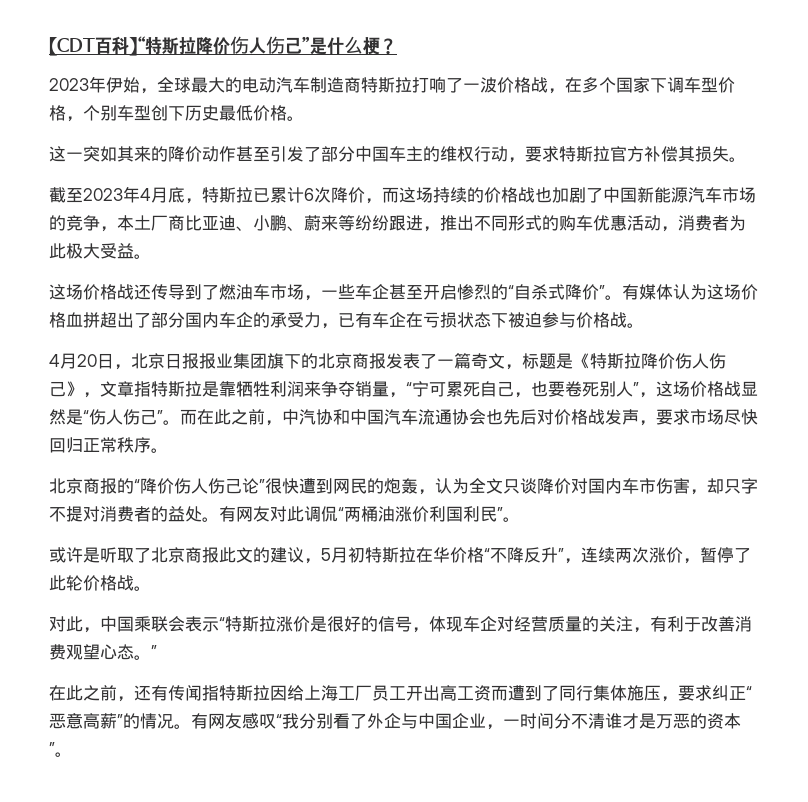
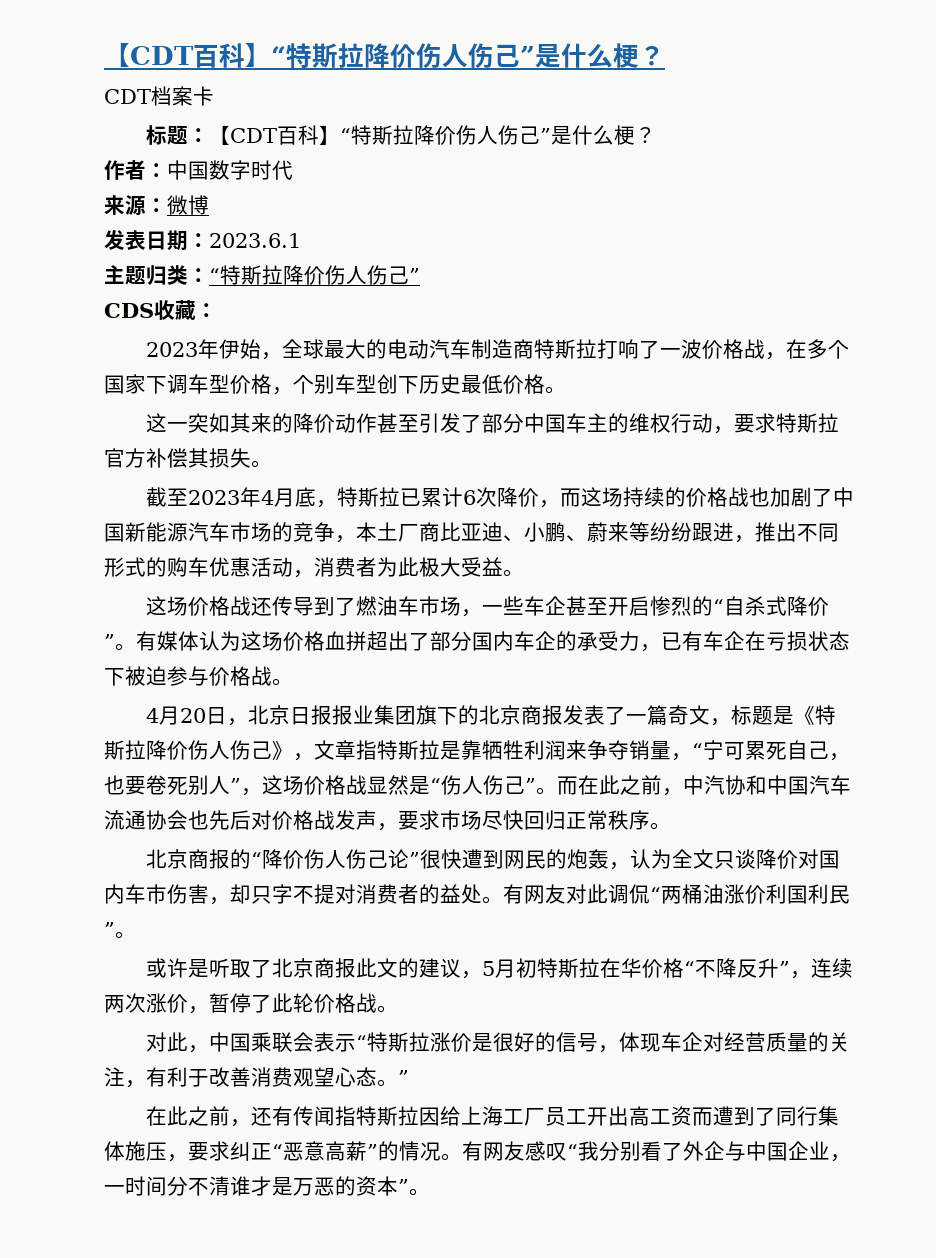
(397, 46) none -> [104,86,214,106] [145,125,656,145] [104,160,293,180] [104,195,209,216] [104,230,301,251] [104,265,420,286] [104,300,217,320] // CDT档案卡 // 标题：【CDT百科】“特斯拉降价伤人伤己”是什么梗？ // 作者：中国数字时代 // 来源：微博 // 发表日期：2023.6.1 // 主题归类：“特斯拉降价伤人伤己” // CDS收藏：

